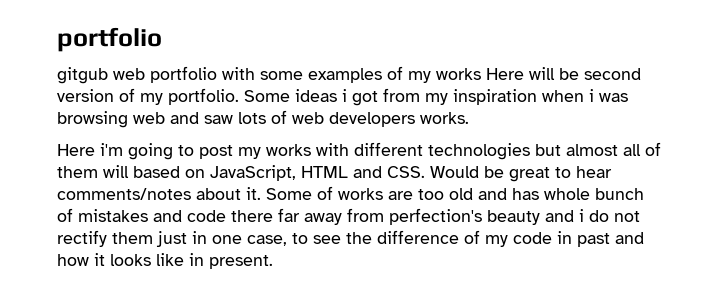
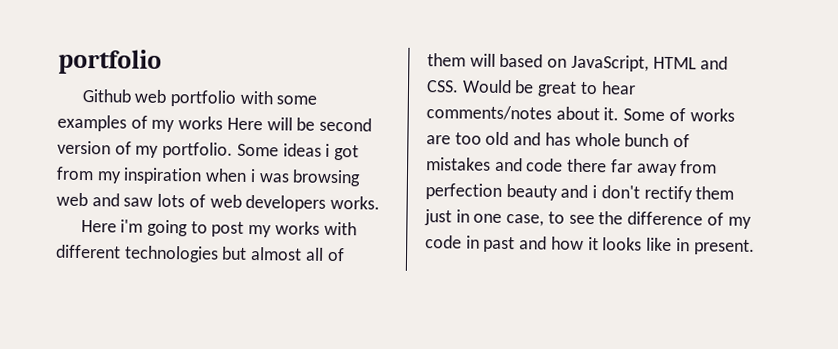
[57,67,108,84] gitgub -> [81,88,131,103] Github
[389,208,482,225] perfection's -> [425,183,502,200] perfection
[589,210,640,222] do not -> [600,185,640,199] don't

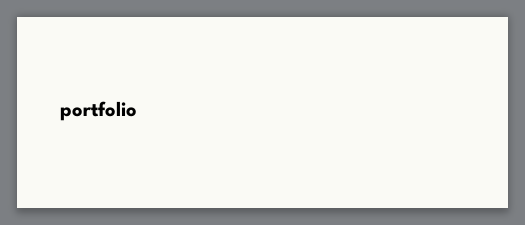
[58,48,162,75] [81,88,318,107] [57,114,373,133] [57,140,360,161] [56,166,362,187] [56,192,381,212] [80,219,357,238] [55,244,345,263] [427,53,729,72] [426,79,636,97] [426,105,735,122] [426,131,691,148] [426,157,718,177] [425,183,735,203] [424,209,752,229] [425,235,755,255] portfolio // Github web portfolio with some examples of my works Here will be second version of my portfolio. Some ideas i got from my inspiration when i was browsing web and saw lots of web developers works. // Here i'm going to post my works with different technologies but almost all of them will based on JavaScript, HTML and CSS. Would be great to hear comments/notes about it. Some of works are too old and has whole bunch of mistakes and code there far away from perfection beauty and i don't rectify them just in one case, to see the difference of my code in past and how it looks like in present. -> [60,101,137,121] portfolio

